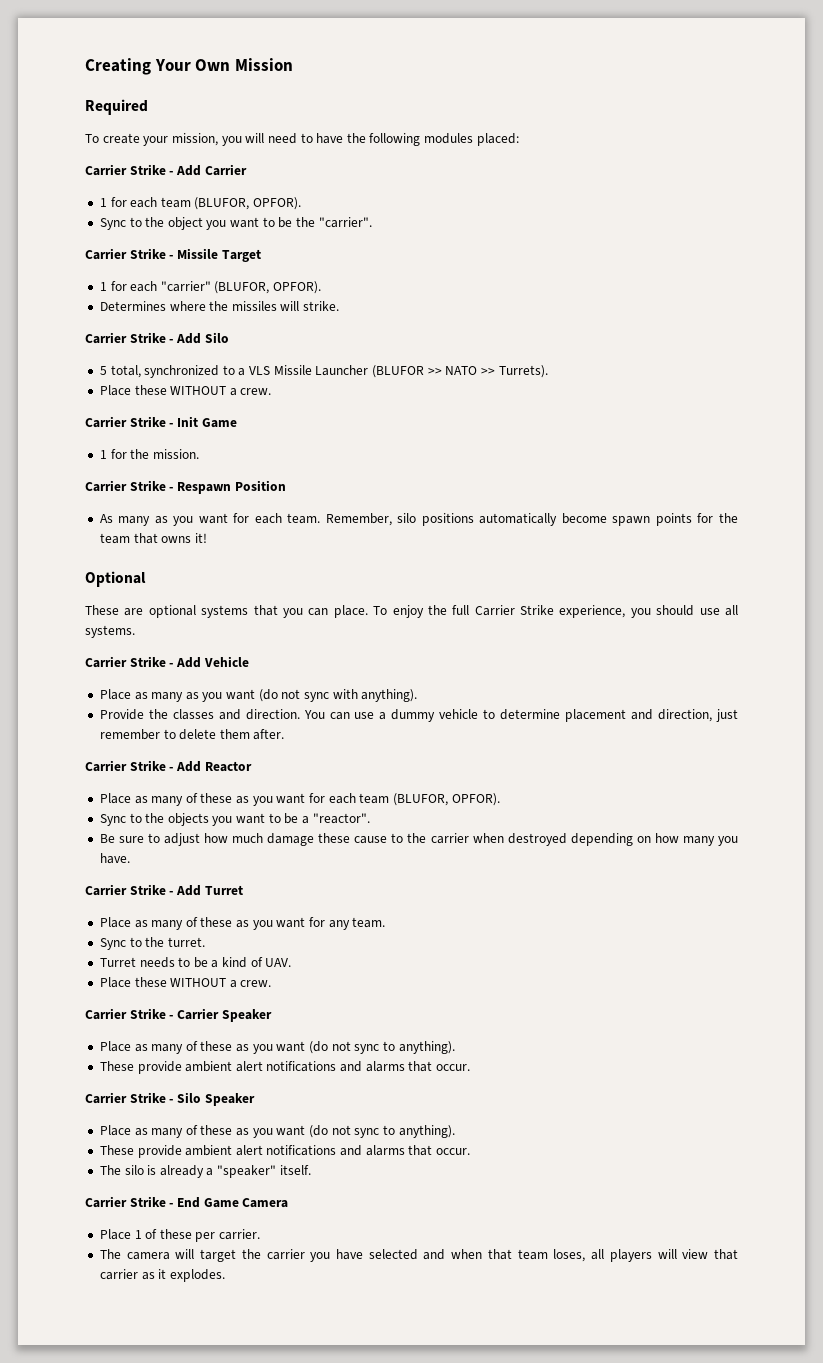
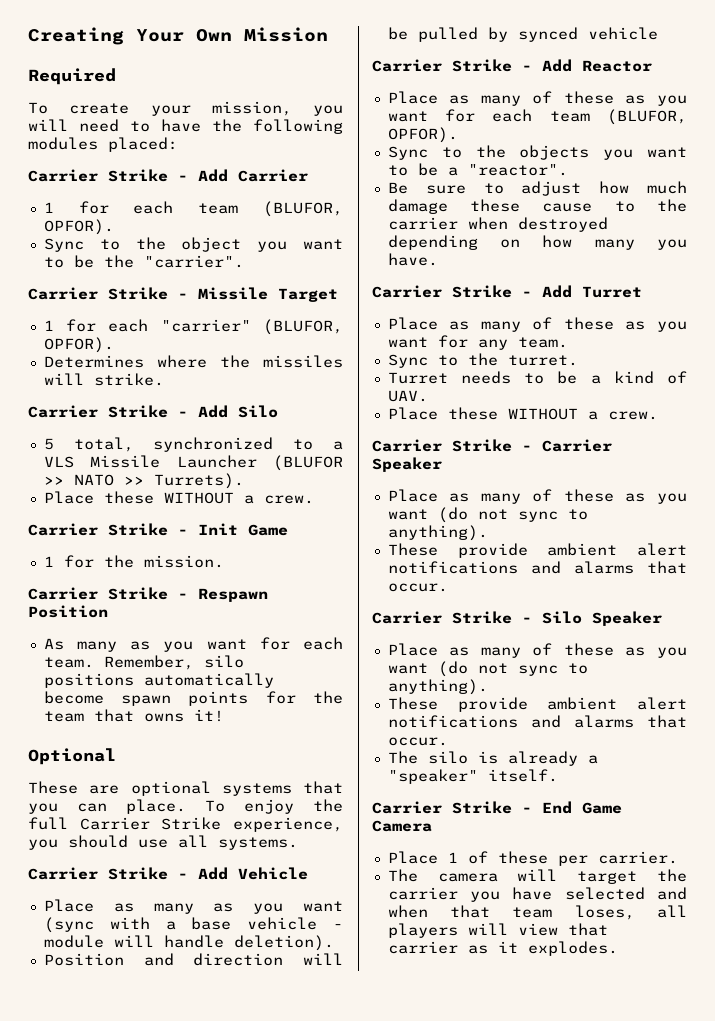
[258,689,418,702] [99,709,738,722] [99,729,285,740] (do not sync with anything). // Provide the classes and direction. You can use a dummy vehicle to determine placement and direction, just remember to delete them after. -> [43,917,343,933] [43,935,334,951] [43,953,343,966] [387,27,658,42] (sync with a base vehicle - module will handle deletion). // Position and direction will be pulled by synced vehicle

